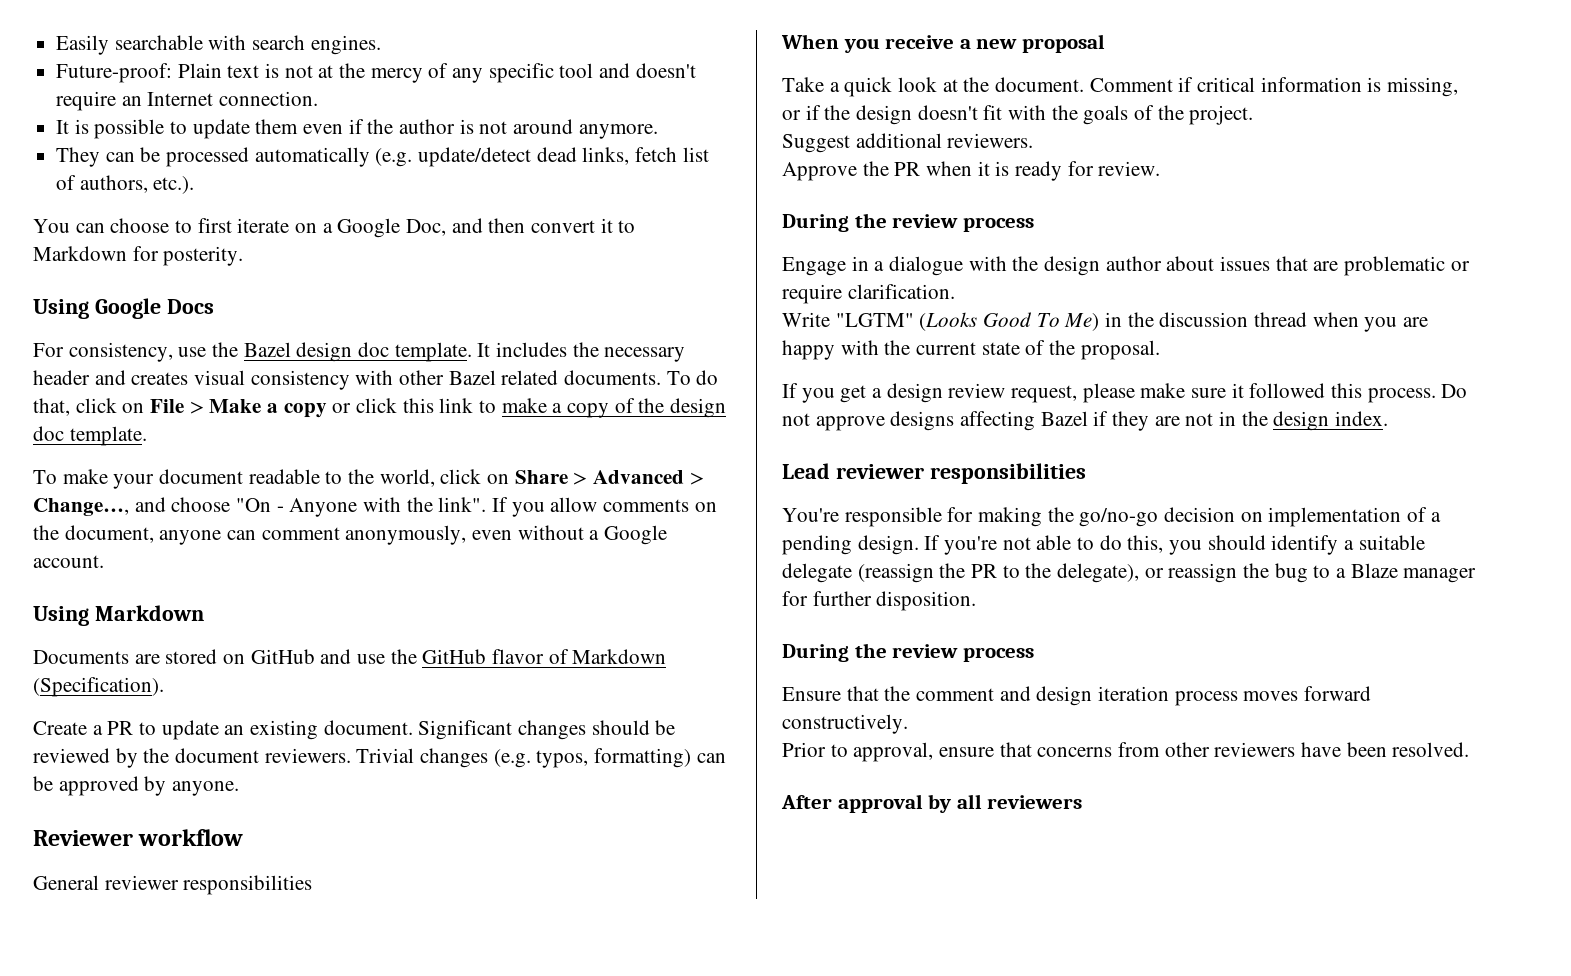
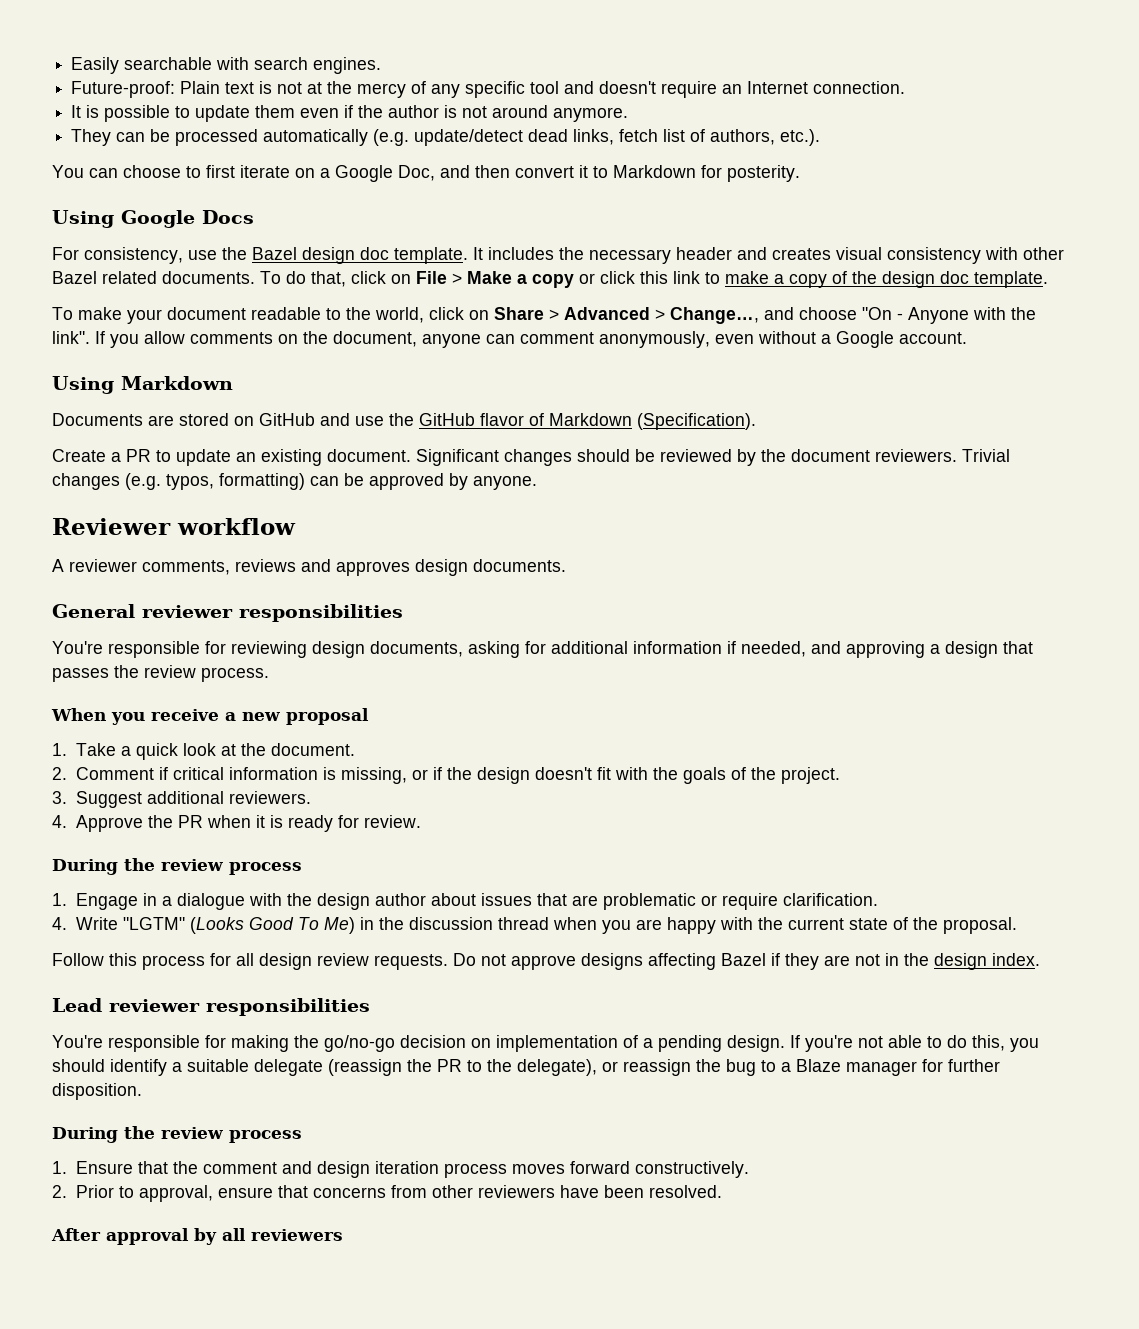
[33,875,313,895] General reviewer responsibilities -> [52,559,566,576] [52,604,403,622] [52,641,1033,658] [52,665,269,682] A reviewer comments, reviews and approves design documents. // General reviewer responsibilities // You're responsible for reviewing design documents, asking for additional information if needed, and approving a design that passes the review process.
(1105, 43) none -> [52,743,67,756] 1.
(1085, 84) none -> [52,767,67,780] // 2.
(1254, 115) none -> [52,791,67,804] 3.
(1034, 140) none -> [52,815,67,828] 4.
(1034, 224) none -> [52,893,67,906] 1.
(955, 291) none -> [52,917,67,930] 4.
[782,383,1436,403] If you get a design review request, please make sure it followed this process. -> [52,953,448,970] Follow this process for all design review requests.
(1034, 654) none -> [52,1161,67,1174] 1.
(908, 724) none -> [52,1185,67,1198] 2.

